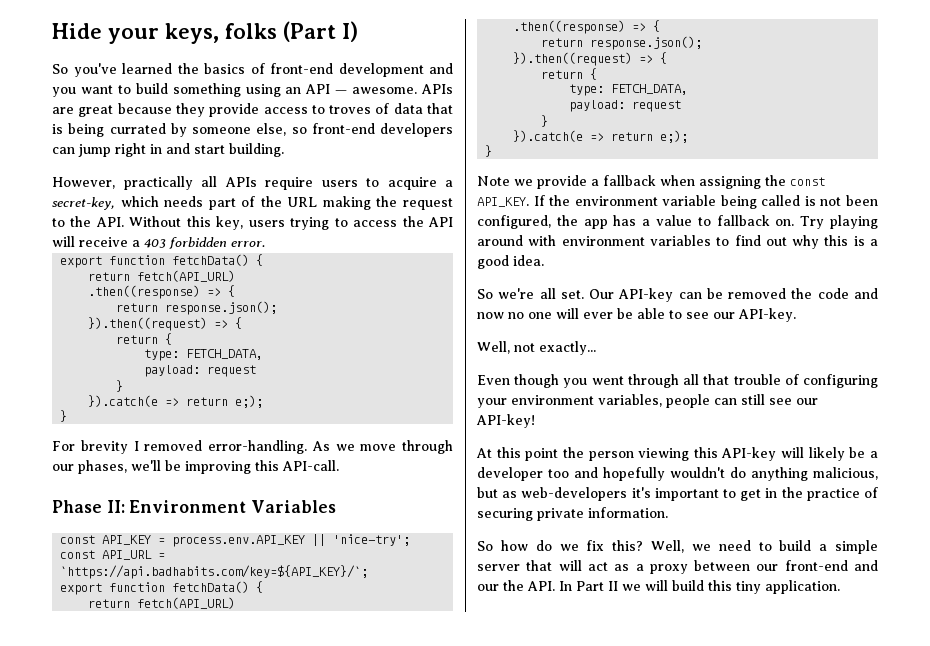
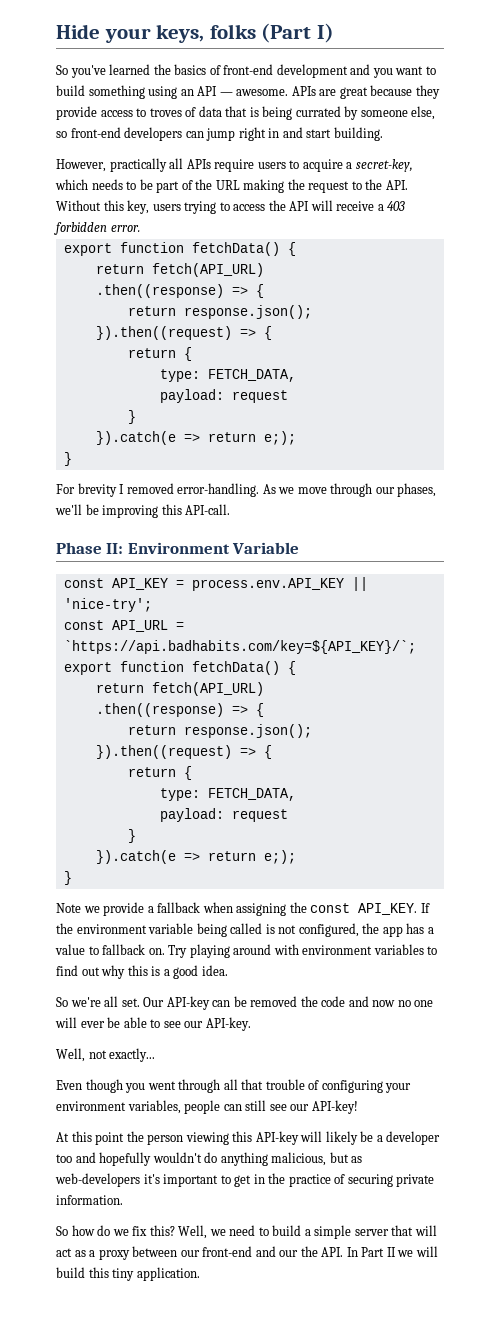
(204, 201) none -> [126,179,153,190] to be
[251,500,337,513] Variables -> [232,542,300,554] Variable
[846,195,878,206] been -> (297, 929) none

